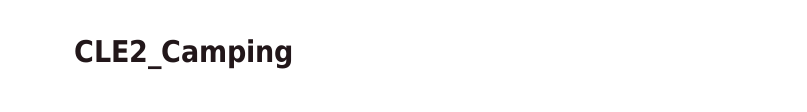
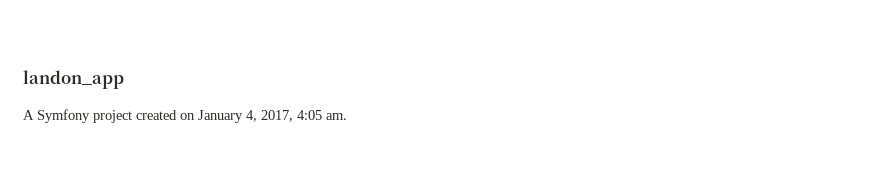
[74,39,293,70] CLE2_Camping -> [23,70,124,89] [23,109,347,123] landon_app // A Symfony project created on January 4, 2017, 4:05 am.

